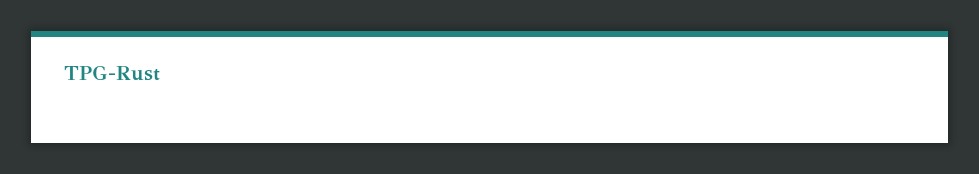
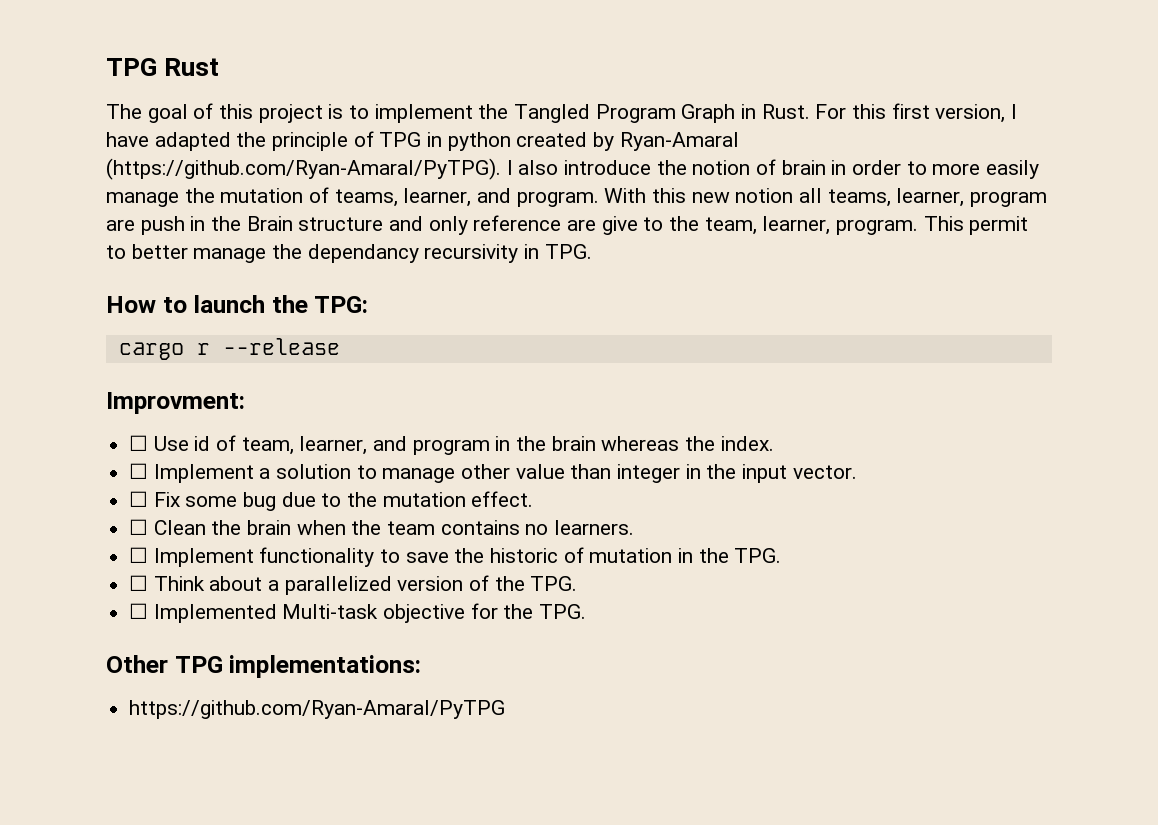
[64,65,160,81] TPG-Rust -> [106,58,220,76] [106,103,1018,123] [106,131,739,151] [106,158,1040,180] [106,187,1048,207] [106,215,1029,235] [106,244,592,263] [106,295,369,313] [118,338,340,360] [106,392,245,414] [129,435,774,455] [129,463,857,483] [129,491,534,511] [129,519,635,535] [129,547,782,567] [129,575,578,595] [129,603,587,623] [106,655,422,678] [129,700,506,719] TPG Rust // The goal of this project is to implement the Tangled Program Graph in Rust. For this first version, I have adapted the principle of TPG in python created by Ryan-Amaral (https://github.com/Ryan-Amaral/PyTPG). I also introduce the notion of brain in order to more easily manage the mutation of teams, learner, and program. With this new notion all teams, learner, program are push in the Brain structure and only reference are give to the team, learner, program. This permit to better manage the dependancy recursivity in TPG. // How to launch the TPG: // cargo r --release // Improvment: // ☐ Use id of team, learner, and program in the brain whereas the index. // ☐ Implement a solution to manage other value than integer in the input vector. // ☐ Fix some bug due to the mutation effect. // ☐ Clean the brain when the team contains no learners. // ☐ Implement functionality to save the historic of mutation in the TPG. // ☐ Think about a parallelized version of the TPG. // ☐ Implemented Multi-task objective for the TPG. // Other TPG implementations: // https://github.com/Ryan-Amaral/PyTPG

